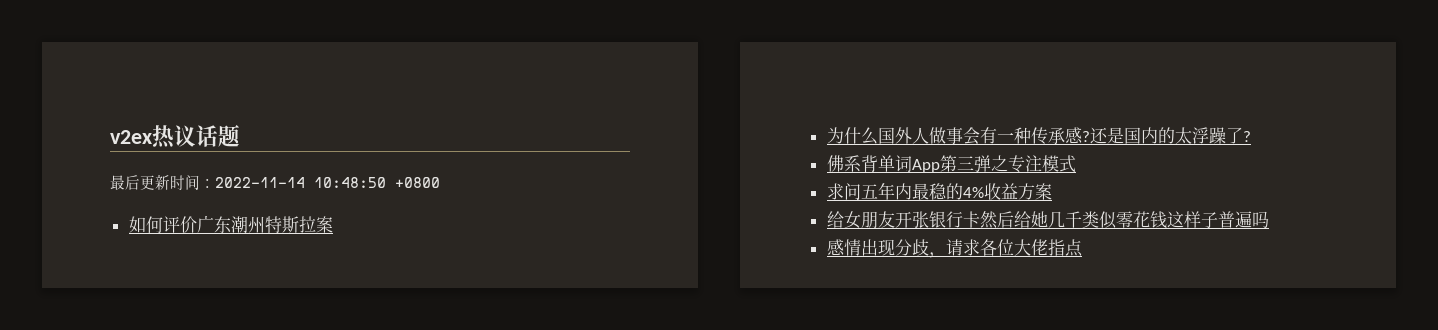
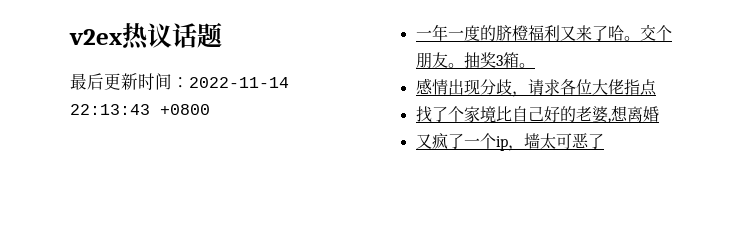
[314,177,386,188] 10:48:50 -> [70,104,150,115] 22:13:43
[128,215,333,234] [826,127,1251,145] [826,155,1076,173] [826,182,1052,200] [826,211,1269,229] 如何评价广东潮州特斯拉案 // 为什么国外人做事会有一种传承感?还是国内的太浮躁了? // 佛系背单词App第三弹之专注模式 // 求问五年内最稳的4%收益方案 // 给女朋友开张银行卡然后给她几千类似零花钱这样子普遍吗 -> [415,24,672,42] [415,52,535,68] 一年一度的脐橙福利又来了哈。交个朋友。抽奖3箱。
(1083, 248) none -> [415,105,659,123] [415,133,604,151] // 找了个家境比自己好的老婆,想离婚 // 又疯了一个ip，墙太可恶了

